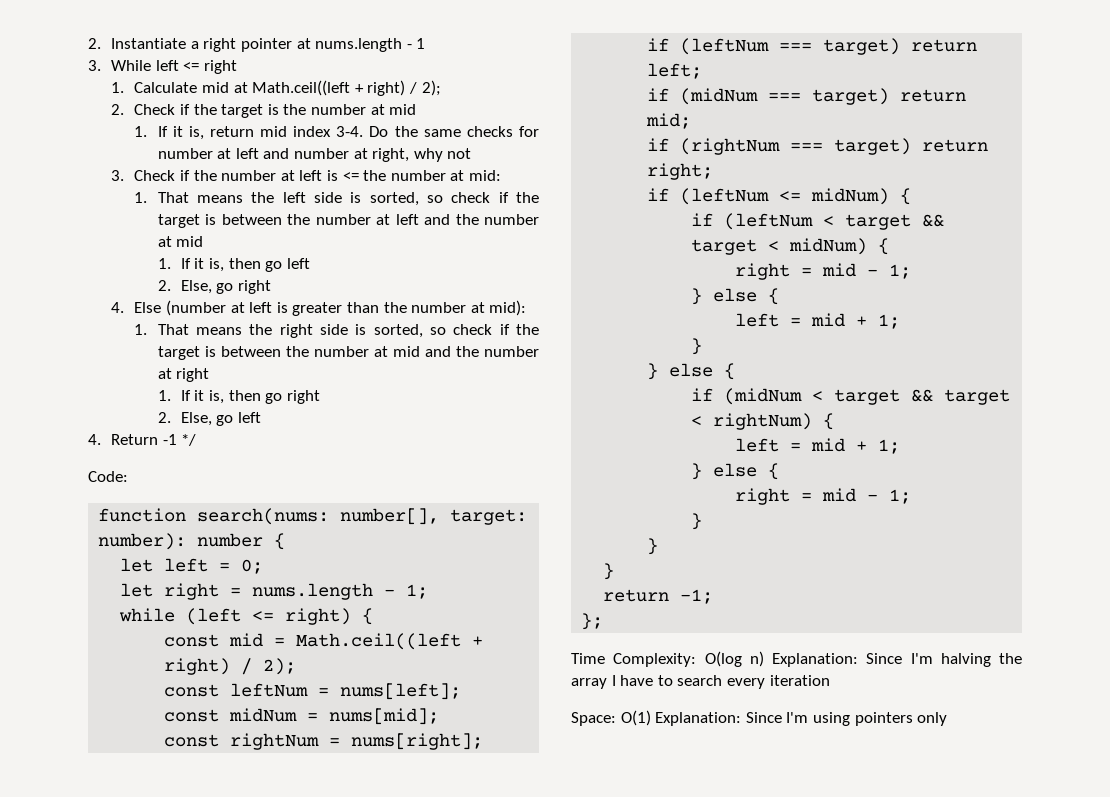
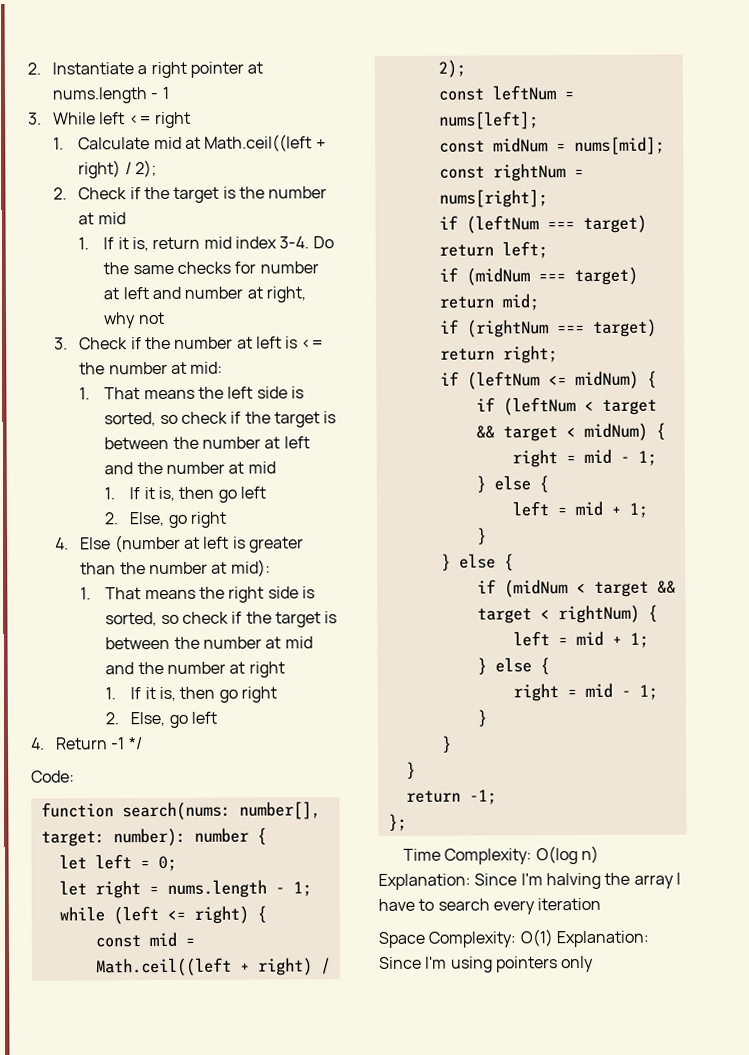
[571,712,616,726] Space: -> [378,931,517,948] Space Complexity:

